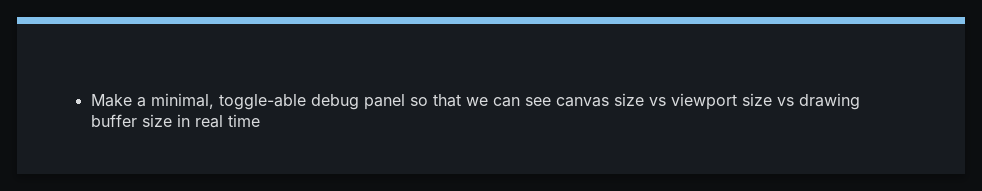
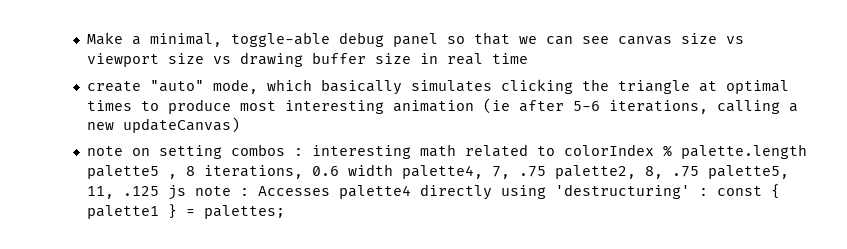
(260, 120) none -> [86,79,789,95] [86,98,798,114] [86,117,240,133] [86,144,807,159] [86,164,789,179] [86,184,780,200] [86,204,285,219] // create "auto" mode, which basically simulates clicking the triangle at optimal times to produce most interesting animation (ie after 5-6 iterations, calling a new updateCanvas) // note on setting combos : interesting math related to colorIndex % palette.length palette5 , 8 iterations, 0.6 width palette4, 7, .75 palette2, 8, .75 palette5, 11, .125 js note : Accesses palette4 directly using 'destructuring' : const { palette1 } = palettes;

